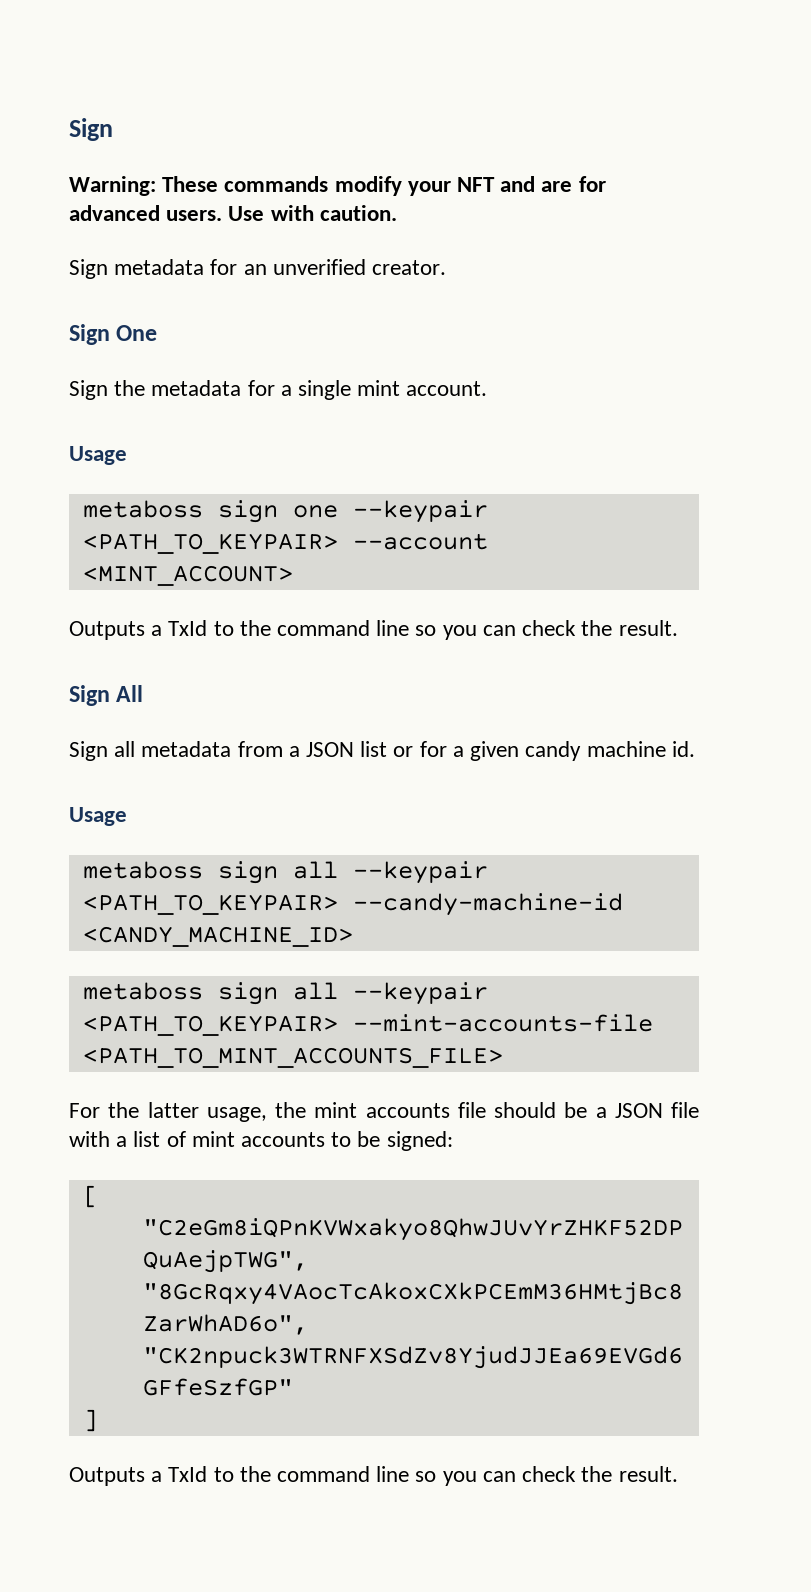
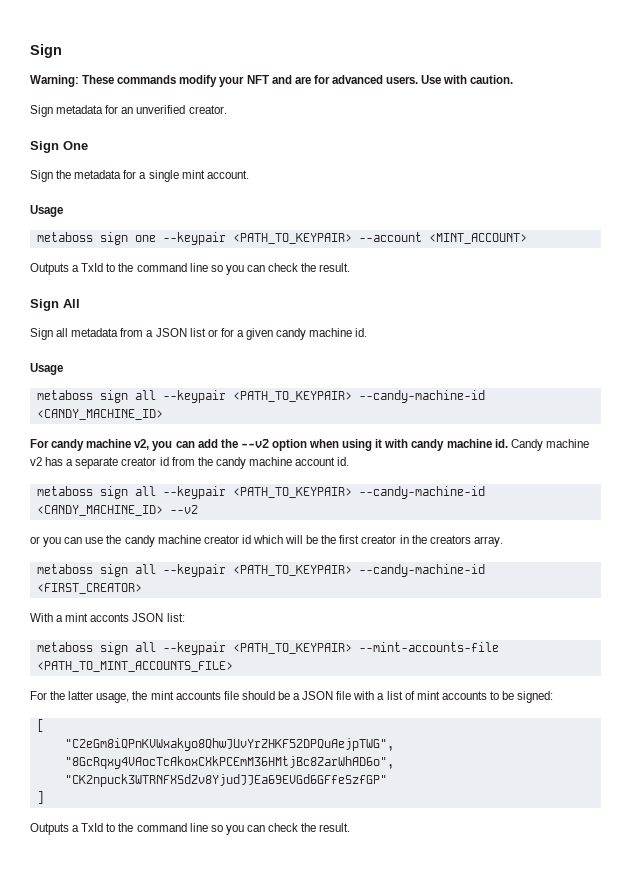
(353, 936) none -> [30,439,589,451] [30,457,350,469] [36,486,485,499] [36,505,198,516] [30,535,503,547] [36,564,485,577] [36,583,142,594] [30,613,185,622] // For candy machine v2, you can add the --v2 option when using it with candy machine id. Candy machine v2 has a separate creator id from the candy machine account id. // metaboss sign all --keypair <PATH_TO_KEYPAIR> --candy-machine-id <CANDY_MACHINE_ID> --v2 // or you can use the candy machine creator id which will be the first creator in the creators array. // metaboss sign all --keypair <PATH_TO_KEYPAIR> --candy-machine-id <FIRST_CREATOR> // With a mint acconts JSON list:

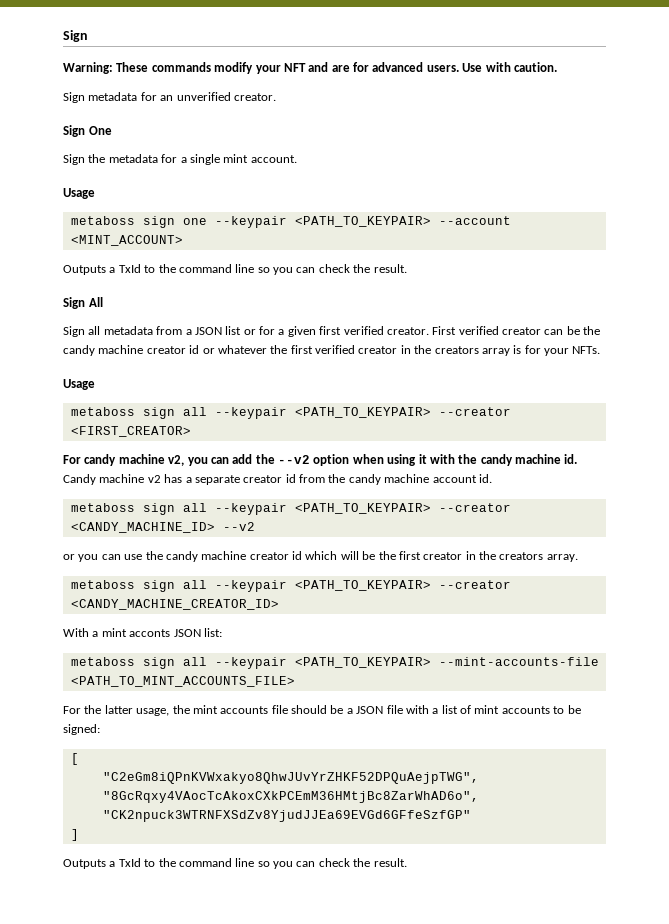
[276,328,368,340] candy machine id. -> [319,326,601,335] [63,345,601,356] first verified creator. First verified creator can be the candy machine creator id or whatever the first verified creator in the creators array is for your NFTs.
[358,390,485,403] [36,409,163,420] --candy-machine-id <CANDY_MACHINE_ID> -> [438,407,511,416] [70,426,191,437] --creator <FIRST_CREATOR>
(409, 443) none -> [458,454,478,464] the
[358,486,485,499] --candy-machine-id -> [438,503,511,512] --creator
[358,564,485,577] [36,583,142,594] --candy-machine-id <FIRST_CREATOR> -> [438,580,511,589] [70,599,279,610] --creator <CANDY_MACHINE_CREATOR_ID>

